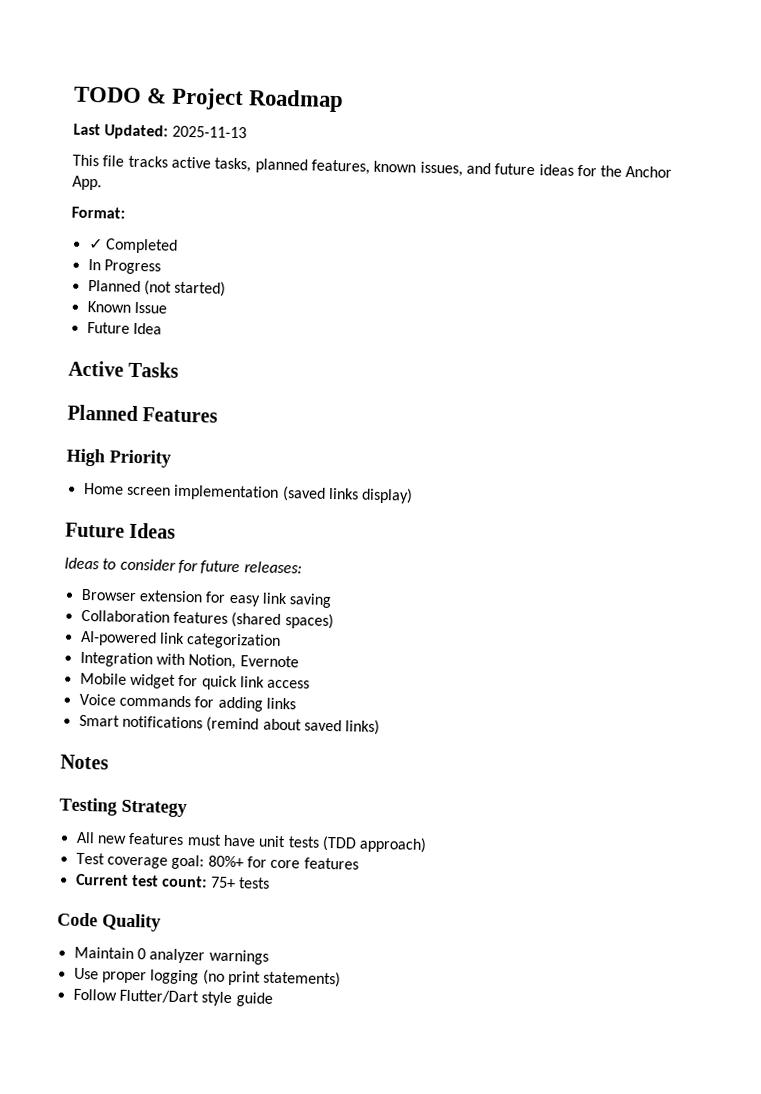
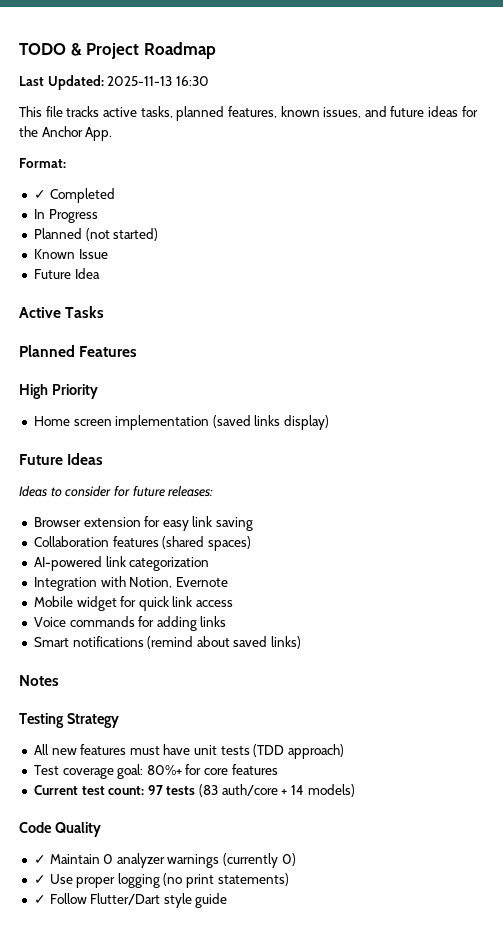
(247, 132) none -> [175,76,209,86] 16:30
[210,876,270,889] 75+ tests -> [147,784,355,797] 97 tests (83 auth/core + 14 models)
(161, 922) none -> [33,855,46,864] ✓
(269, 957) // -> [223,853,296,868] [33,875,46,884] (currently 0) // ✓
(342, 979) none -> [33,895,46,904] ✓

